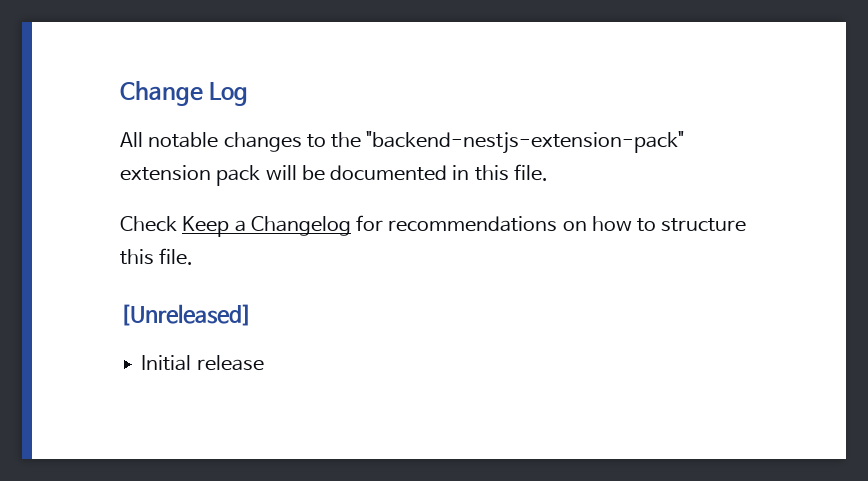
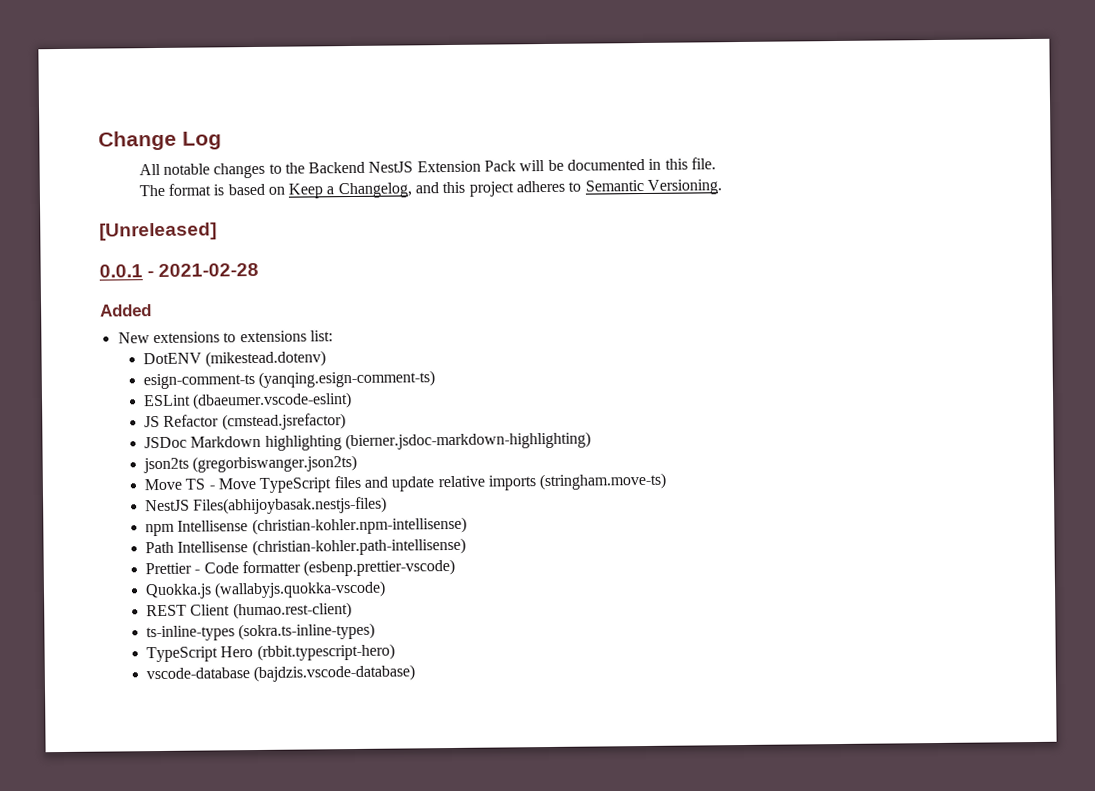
[366,131,685,154] [120,165,261,186] "backend-nestjs-extension-pack" extension pack -> [308,160,517,174] Backend NestJS Extension Pack
[120,215,747,237] [120,248,194,265] [120,304,252,326] [141,355,264,371] Check Keep a Changelog for recommendations on how to structure this file. // [Unreleased] // Initial release -> [138,179,723,199] [99,222,217,241] [99,262,260,278] [100,304,152,317] [117,330,333,344] [143,350,327,368] [143,370,436,390] [143,392,353,410] [144,413,346,431] [144,431,592,451] [143,454,358,474] [144,472,667,493] [145,496,388,515] [145,516,467,537] [145,537,466,557] [145,558,456,577] [145,580,387,600] [146,602,352,620] [146,622,376,642] [146,643,395,663] [146,664,416,683] The format is based on Keep a Changelog, and this project adheres to Semantic Versioning. // [Unreleased] // 0.0.1 - 2021-02-28 // Added // New extensions to extensions list: // DotENV (mikestead.dotenv) // esign-comment-ts (yanqing.esign-comment-ts) // ESLint (dbaeumer.vscode-eslint) // JS Refactor (cmstead.jsrefactor) // JSDoc Markdown highlighting (bierner.jsdoc-markdown-highlighting) // json2ts (gregorbiswanger.json2ts) // Move TS - Move TypeScript files and update relative imports (stringham.move-ts) // NestJS Files(abhijoybasak.nestjs-files) // npm Intellisense (christian-kohler.npm-intellisense) // Path Intellisense (christian-kohler.path-intellisense) // Prettier - Code formatter (esbenp.prettier-vscode) // Quokka.js (wallabyjs.quokka-vscode) // REST Client (humao.rest-client) // ts-inline-types (sokra.ts-inline-types) // TypeScript Hero (rbbit.typescript-hero) // vscode-database (bajdzis.vscode-database)

